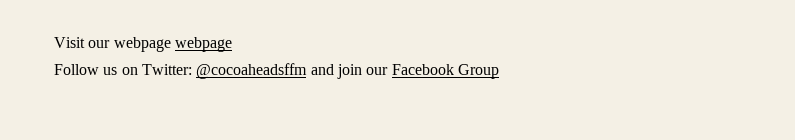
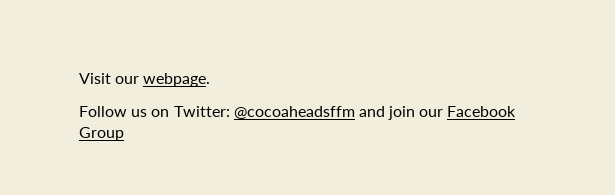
[113,37,232,52] webpage webpage -> [143,73,211,87] webpage.

